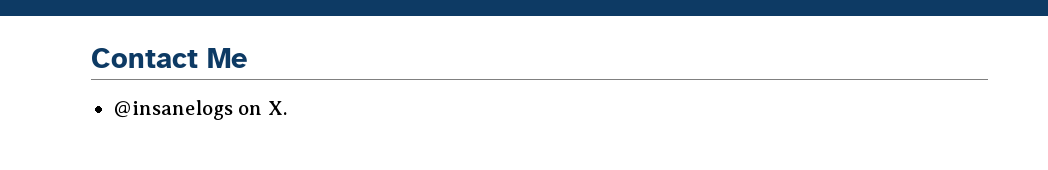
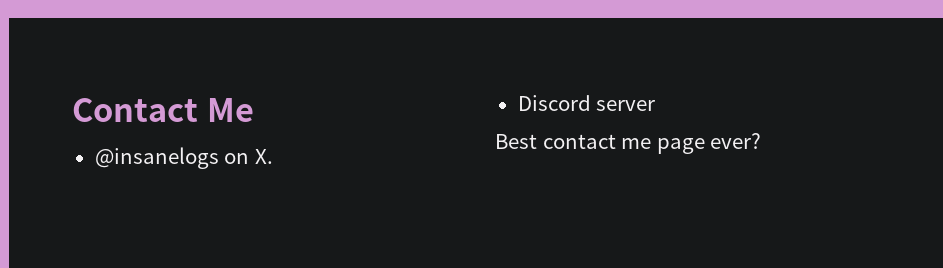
(287, 108) none -> [517,95,656,111] [495,133,762,154] // Discord server // Best contact me page ever?

